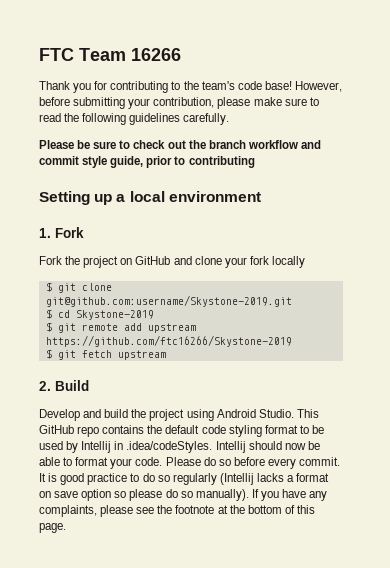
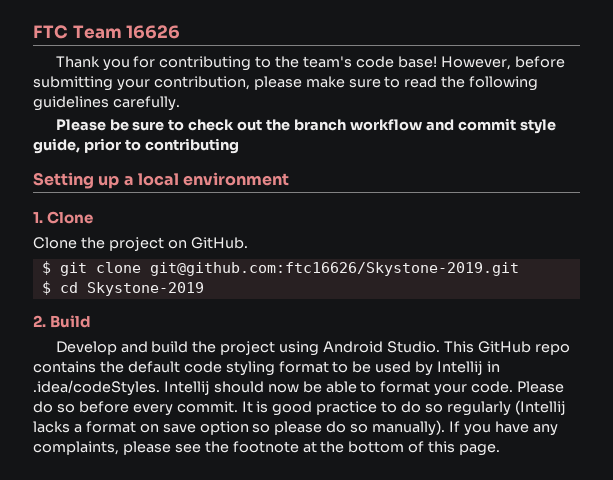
[131,48,181,61] 16266 -> [126,25,181,39] 16626
[55,227,84,238] [39,256,62,265] Fork // Fork -> [47,211,94,224] [33,237,77,249] Clone // Clone
[135,256,305,268] GitHub and clone your fork locally -> [190,237,248,249] GitHub.
[45,295,292,307] git@github.com:username/Skystone-2019.git -> [149,262,519,276] git@github.com:ftc16626/Skystone-2019.git
[45,322,196,333] [45,335,292,347] [45,349,166,360] // $ git remote add upstream https://github.com/ftc16266/Skystone-2019 // $ git fetch upstream -> (204, 289) none

